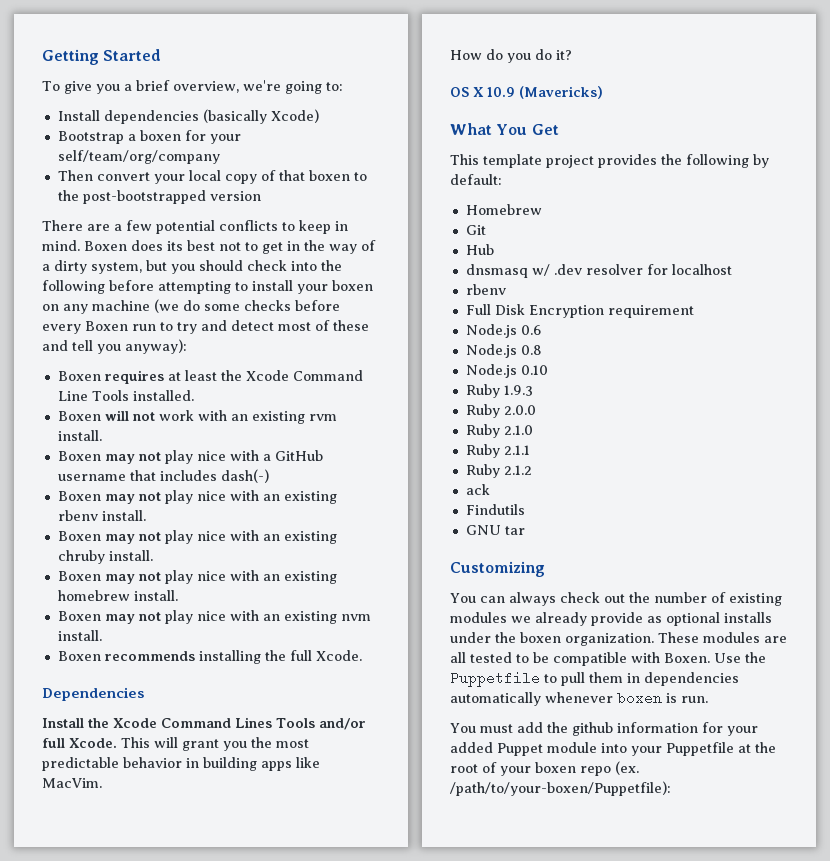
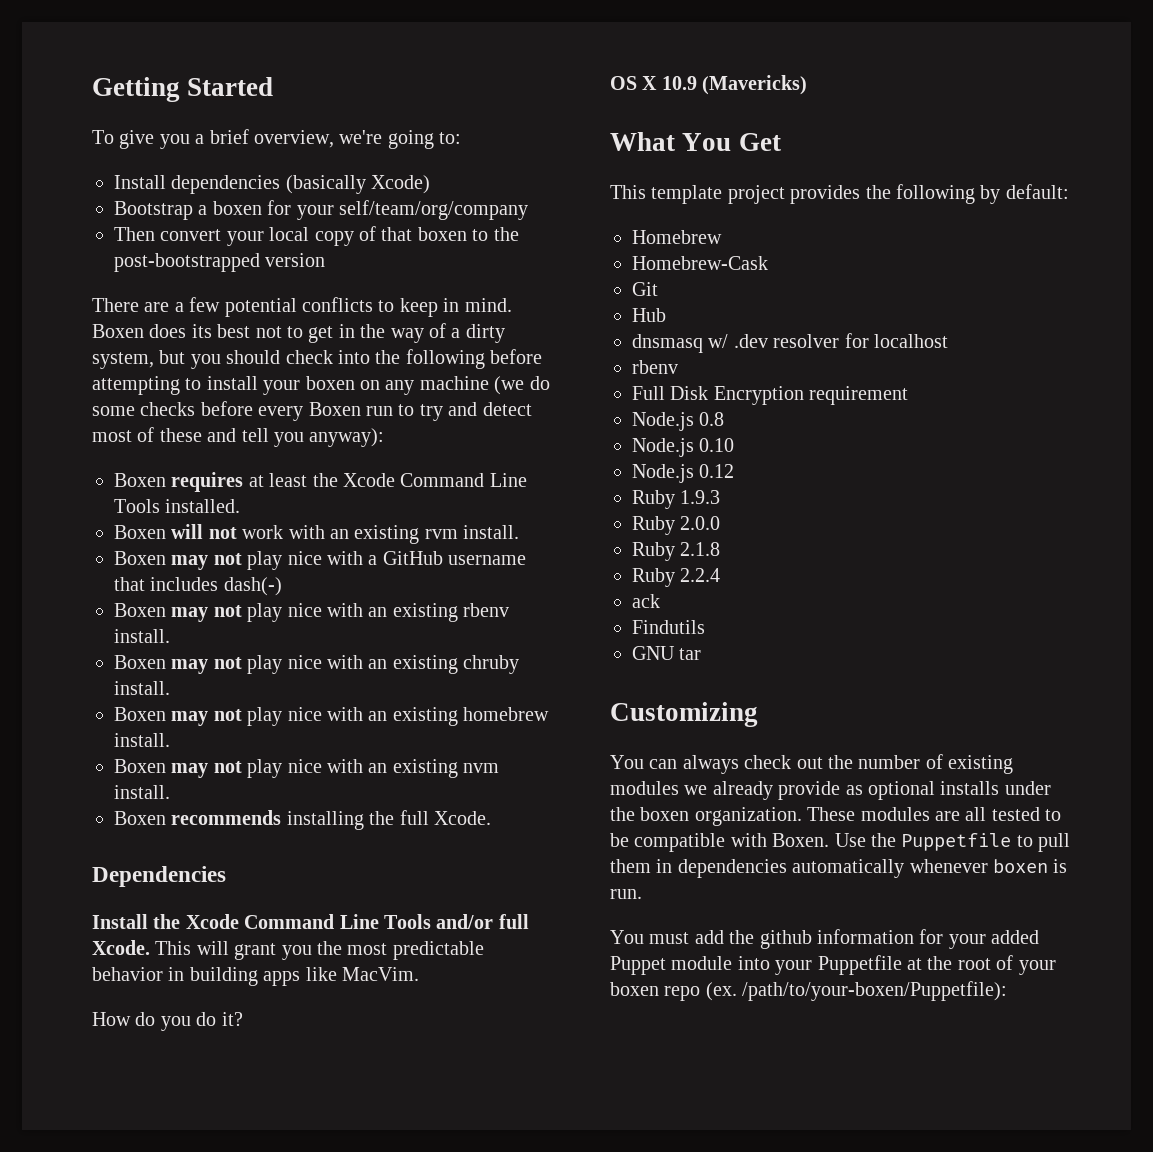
[235,717,272,728] Lines -> [339,914,379,929] Line
(542, 209) none -> [632,256,768,270] // Homebrew-Cask
[465,324,541,338] // Node.js 0.6 -> (909, 395) none
(548, 370) none -> [632,464,735,483] // Node.js 0.12
[503,425,533,435] [465,444,530,458] [465,464,532,478] 2.1.0 // Ruby 2.1.1 // Ruby 2.1.2 -> [680,542,721,556] [632,568,721,587] 2.1.8 // Ruby 2.2.4

